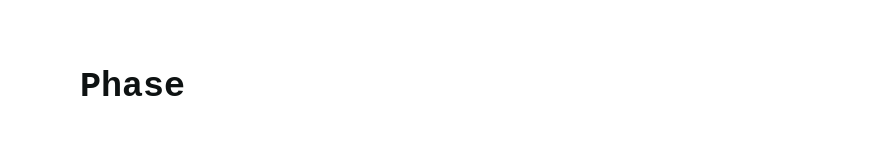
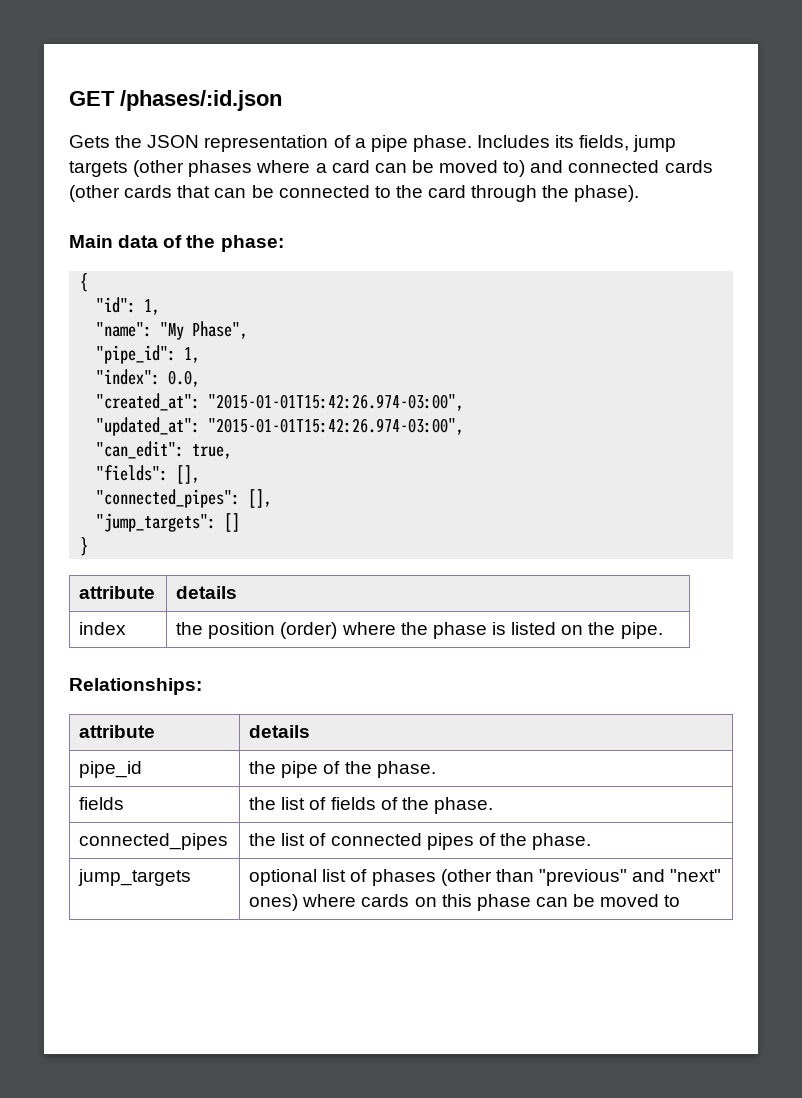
[80,70,185,96] Phase -> [69,90,282,111] [69,135,677,152] [69,160,713,177] [69,185,640,202] [69,235,284,252] [80,273,89,292] [96,297,161,315] [96,321,249,340] [96,345,201,364] [96,369,201,387] [96,393,465,411] [96,417,465,436] [96,441,233,459] [96,465,201,484] [96,489,273,508] [96,513,241,532] [80,537,89,556] [79,586,156,599] [176,586,238,599] [79,622,127,635] [176,622,663,639] [69,678,202,695] [79,725,156,738] [249,725,311,738] [79,761,143,778] [249,761,436,778] [79,797,125,810] [249,797,493,814] [79,833,229,850] [249,833,592,850] [78,869,192,886] [249,869,722,886] [249,894,681,911] GET /phases/:id.json // Gets the JSON representation of a pipe phase. Includes its fields, jump targets (other phases where a card can be moved to) and connected cards (other cards that can be connected to the card through the phase). // Main data of the phase: // { // "id": 1, // "name": "My Phase", // "pipe_id": 1, // "index": 0.0, // "created_at": "2015-01-01T15:42:26.974-03:00", // "updated_at": "2015-01-01T15:42:26.974-03:00", // "can_edit": true, // "fields": [], // "connected_pipes": [], // "jump_targets": [] // } // attribute | details // index | the position (order) where the phase is listed on the pipe. // Relationships: // attribute | details // pipe_id | the pipe of the phase. // fields | the list of fields of the phase. // connected_pipes | the list of connected pipes of the phase. // jump_targets | optional list of phases (other than "previous" and "next" ones) where cards on this phase can be moved to

